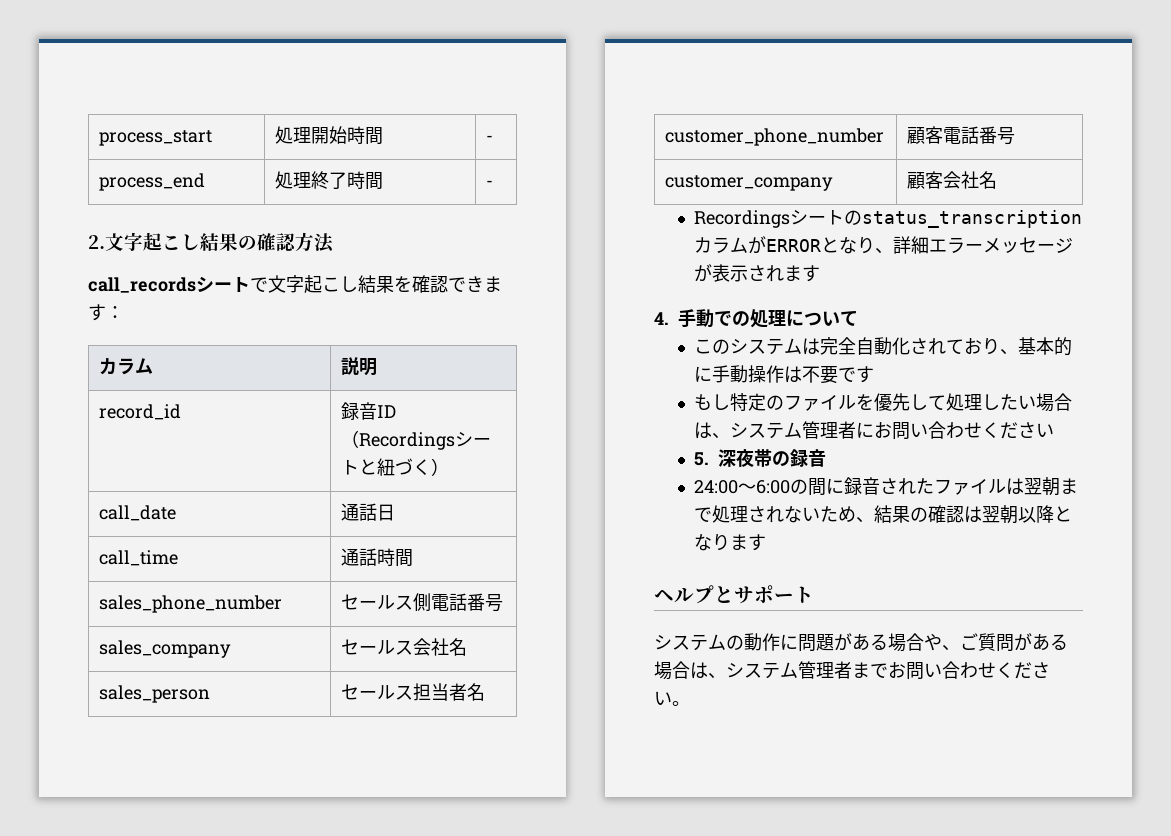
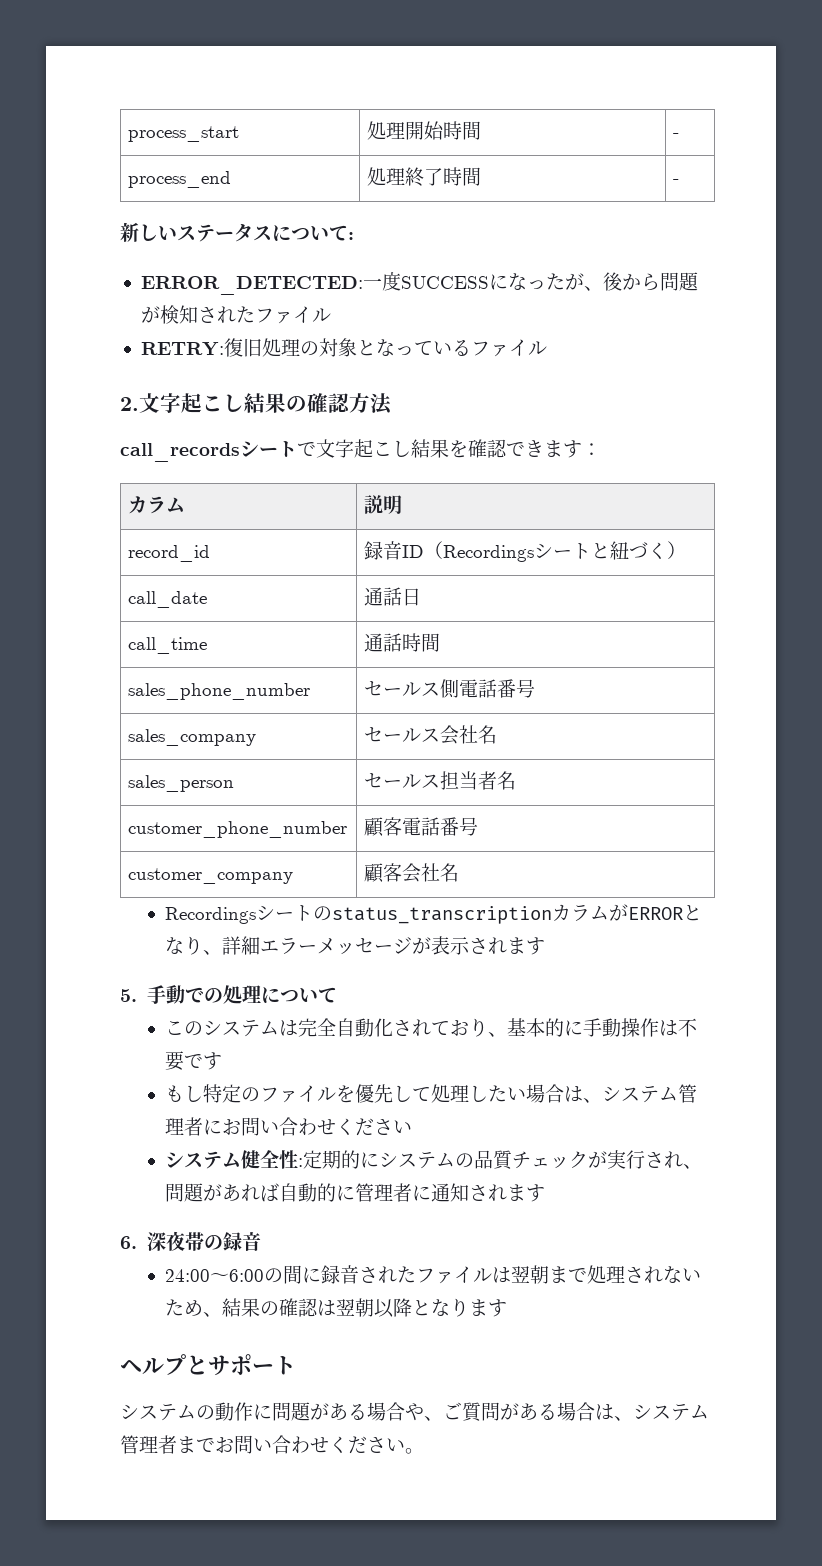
(494, 183) none -> [120,222,354,242] [140,272,699,295] [140,305,331,324] [140,338,547,357] // 新しいステータスについて: // ERROR_DETECTED:一度SUCCESSになったが、後から問題が検知されたファイル // RETRY:復旧処理の対象となっているファイル
[654,312,669,325] 4. -> [120,989,137,1002] 5.
[694,452,710,466] 5. -> [165,1150,703,1170] [165,1183,546,1202] [120,1236,137,1249] システム健全性:定期的にシステムの品質チェックが実行され、問題があれば自動的に管理者に通知されます // 6.

